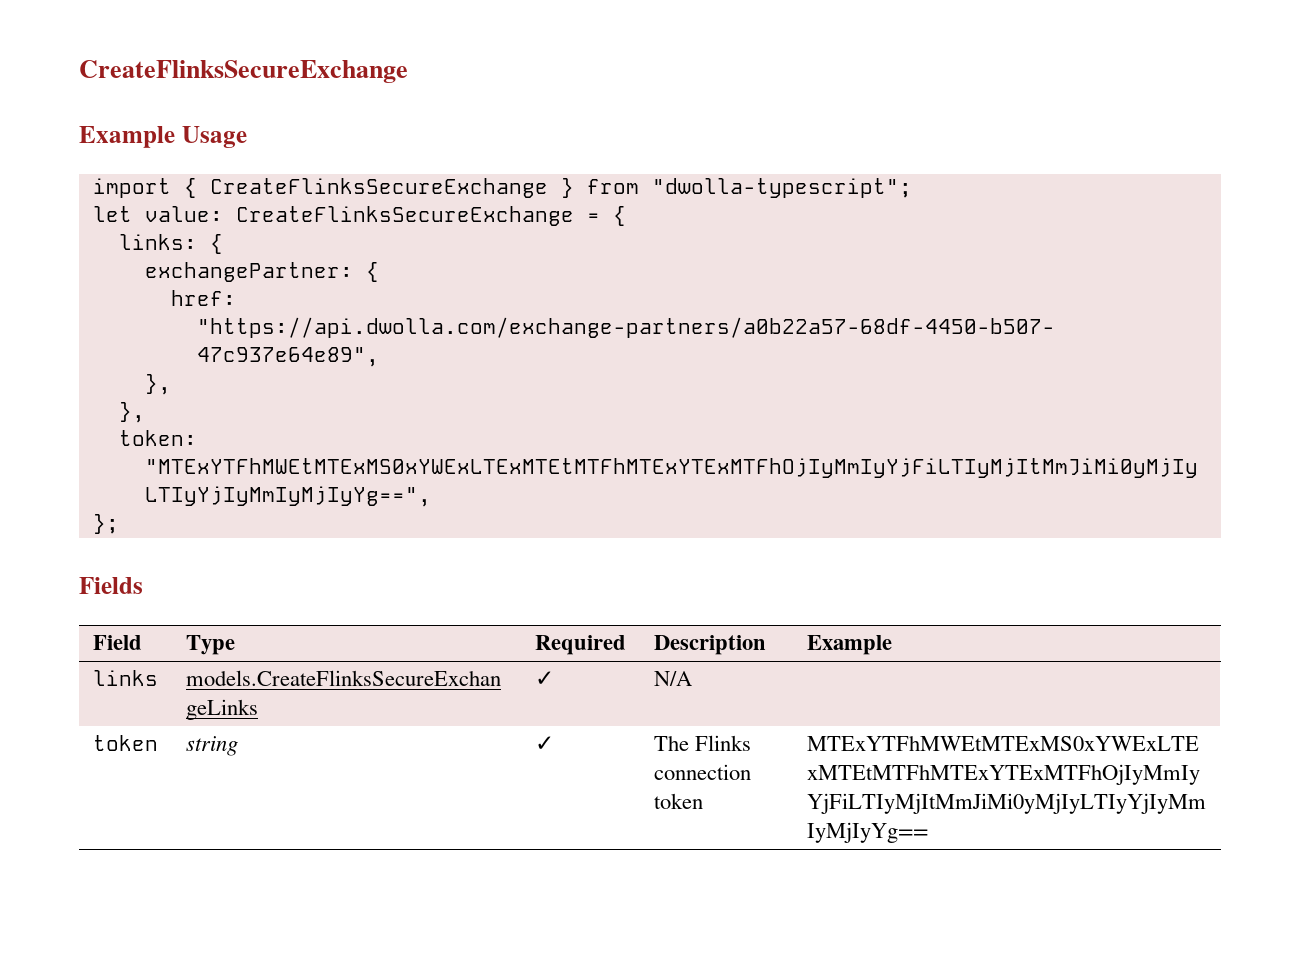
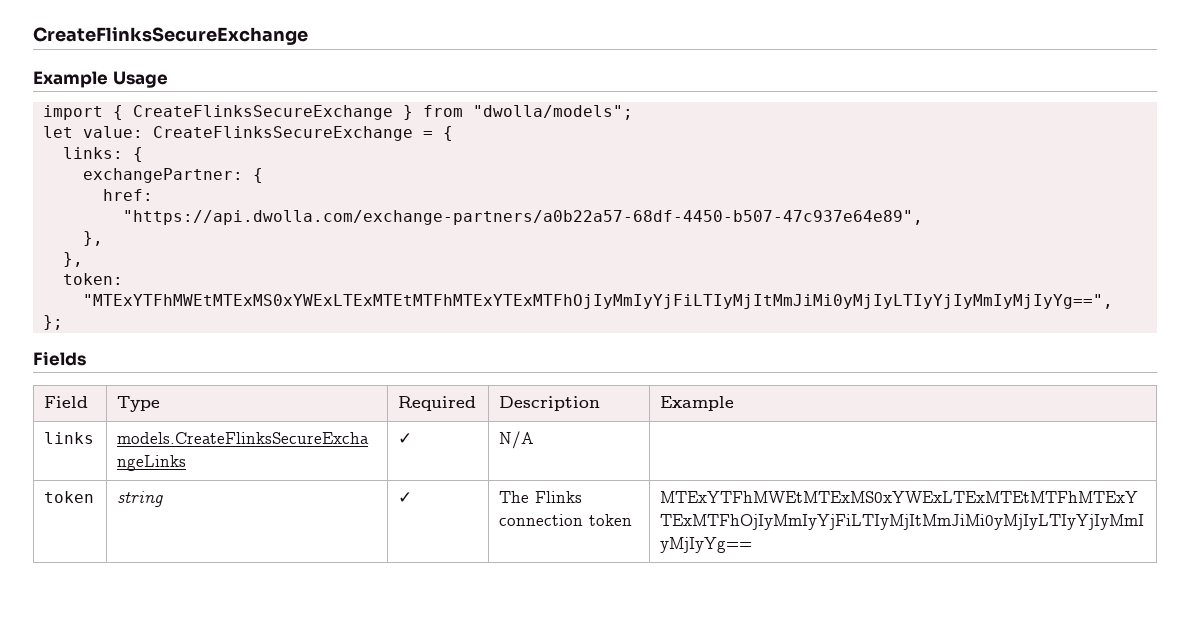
[651,178,912,198] "dwolla-typescript"; -> [472,105,633,120] "dwolla/models";

